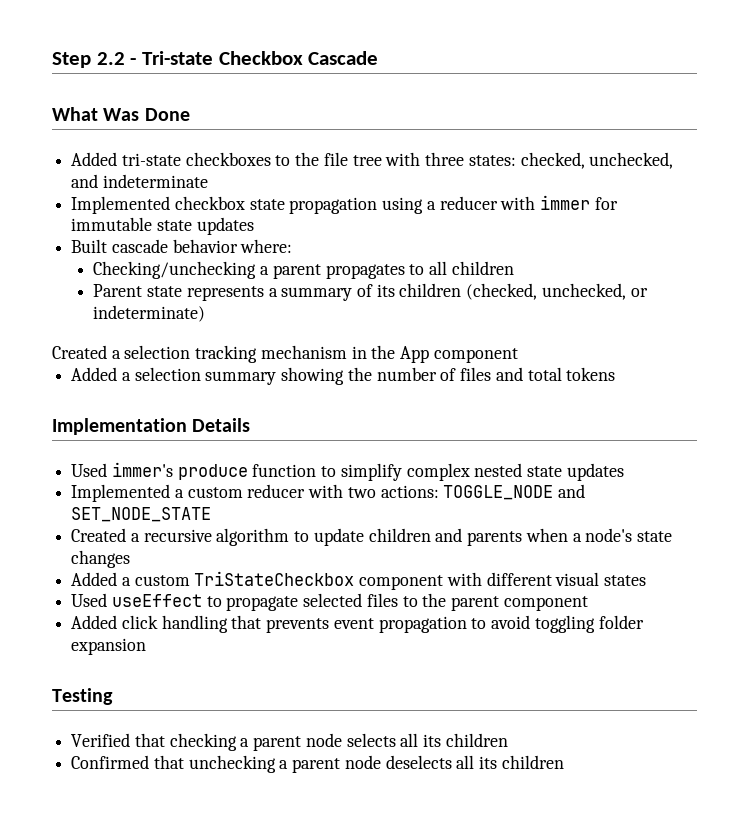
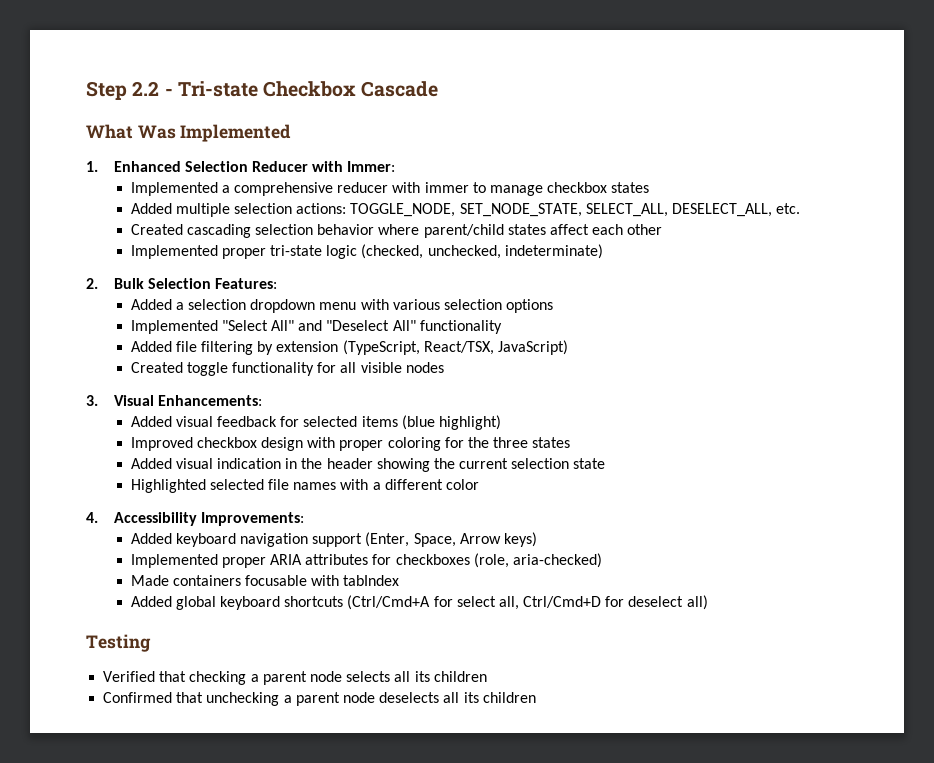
[144,108,190,121] [71,152,674,169] [71,174,208,188] [71,195,618,214] [71,217,254,235] [71,239,293,253] [93,261,514,279] [93,283,462,301] Done // Added tri-state checkboxes to the file tree with three states: checked, unchecked, and indeterminate // Implemented checkbox state propagation using a reducer with immer for immutable state updates // Built cascade behavior where: // Checking/unchecking a parent propagates to all children // Parent state represents a summary of its children -> [180,124,292,142] [86,161,396,172] [130,182,650,196] [130,203,801,217] [130,224,663,238] [130,245,358,259] Implemented // 1. Enhanced Selection Reducer with Immer: // Implemented a comprehensive reducer with immer to manage checkbox states // Added multiple selection actions: TOGGLE_NODE, SET_NODE_STATE, SELECT_ALL, DESELECT_ALL, etc. // Created cascading selection behavior where parent/child states affect each other // Implemented proper tri-state logic
[630,288,648,297] or -> (501, 252) none
[52,345,518,363] [71,367,616,385] [52,418,251,435] [71,462,624,481] [71,484,586,502] [71,507,212,522] [71,528,672,546] [71,550,131,568] [71,571,647,590] [71,593,588,611] [71,615,644,633] [71,638,147,655] Created a selection tracking mechanism in the App component // Added a selection summary showing the number of files and total tokens // Implementation Details // Used immer's produce function to simplify complex nested state updates // Implemented a custom reducer with two actions: TOGGLE_NODE and SET_NODE_STATE // Created a recursive algorithm to update children and parents when a node's state changes // Added a custom TriStateCheckbox component with different visual states // Used useEffect to propagate selected files to the parent component // Added click handling that prevents event propagation to avoid toggling folder expansion -> [86,278,277,289] [130,299,554,313] [130,320,502,334] [130,340,568,355] [130,362,444,376] [86,395,262,406] [130,415,501,430] [130,437,571,451] [130,458,606,472] [130,479,479,493] [86,512,304,526] [130,532,537,547] [130,553,602,568] [130,575,400,586] [130,595,708,610] 2. Bulk Selection Features: // Added a selection dropdown menu with various selection options // Implemented "Select All" and "Deselect All" functionality // Added file filtering by extension (TypeScript, React/TSX, JavaScript) // Created toggle functionality for all visible nodes // 3. Visual Enhancements: // Added visual feedback for selected items (blue highlight) // Improved checkbox design with proper coloring for the three states // Added visual indication in the header showing the current selection state // Highlighted selected file names with a different color // 4. Accessibility Improvements: // Added keyboard navigation support (Enter, Space, Arrow keys) // Implemented proper ARIA attributes for checkboxes (role, aria-checked) // Made containers focusable with tabIndex // Added global keyboard shortcuts (Ctrl/Cmd+A for select all, Ctrl/Cmd+D for deselect all)

